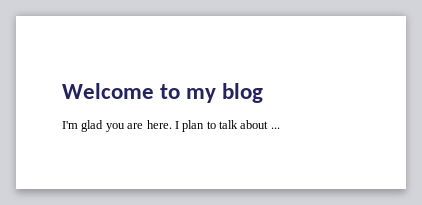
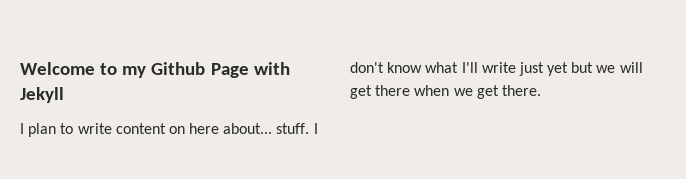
[222,83,264,103] [62,120,280,132] blog // I'm glad you are here. I plan to talk about ... -> [151,62,290,78] [20,87,64,103] [20,123,318,137] [350,62,643,76] [350,85,541,99] Github Page with Jekyll // I plan to write content on here about... stuff. I don't know what I'll write just yet but we will get there when we get there.

